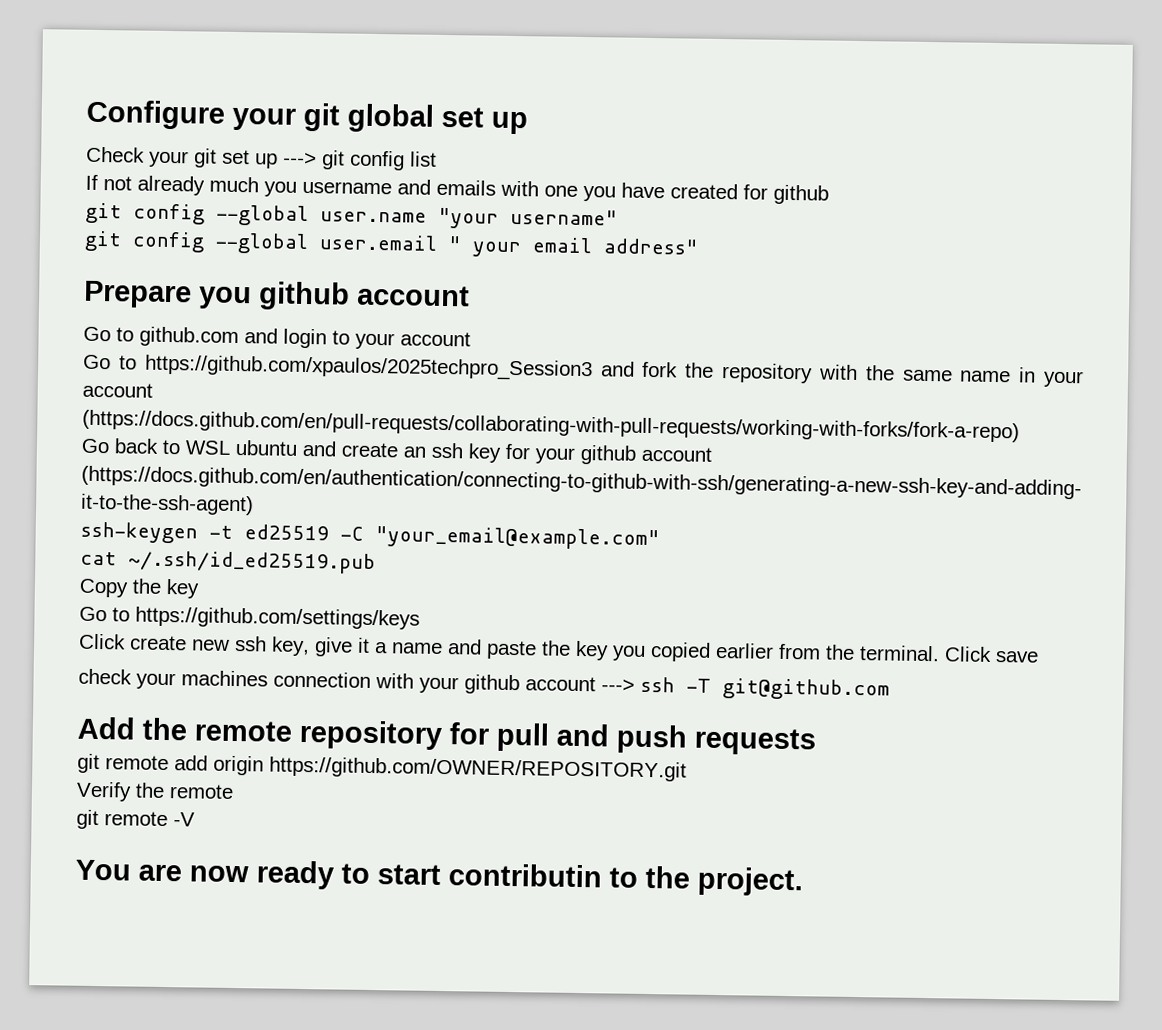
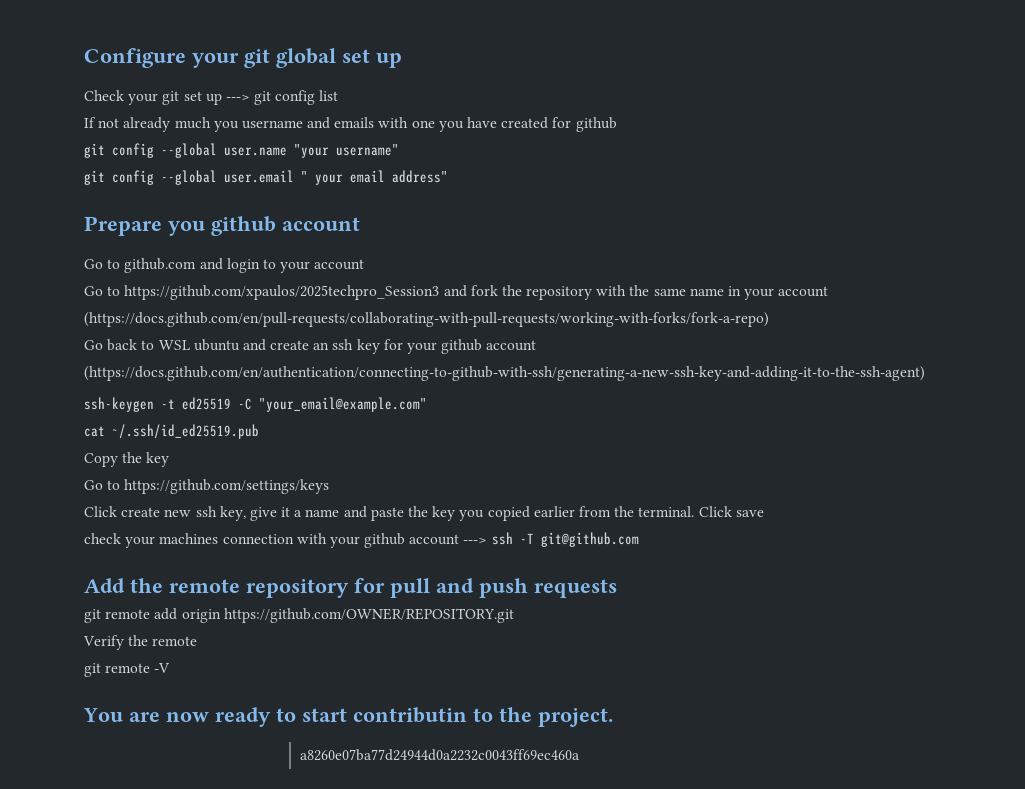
(803, 881) none -> [299,749,580,761] // a8260e07ba77d24944d0a2232c0043ff69ec460a

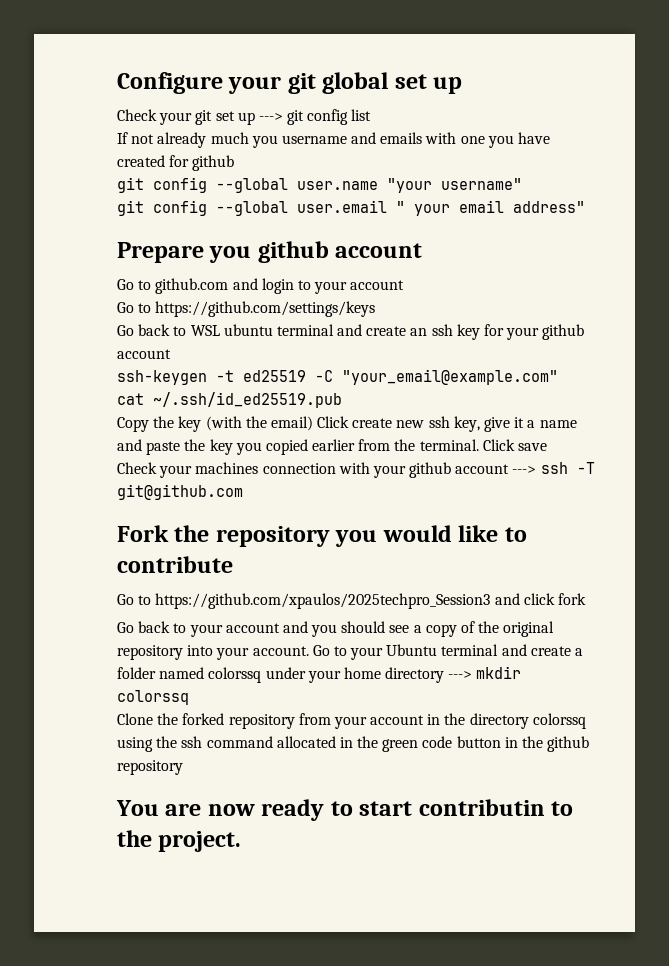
[124,285,829,300] [84,312,769,327] https://github.com/xpaulos/2025techpro_Session3 and fork the repository with the same name in your account (https://docs.github.com/en/pull-requests/collaborating-with-pull-requests/working-with-forks/fork-a-repo) -> [155,301,376,317] https://github.com/settings/keys
(240, 345) none -> [276,324,334,336] terminal
[84,366,925,381] (https://docs.github.com/en/authentication/connecting-to-github-with-ssh/generating-a-new-ssh-key-and-adding-it-to-the-ssh-agent) -> (171, 354) none
[84,479,330,494] // Go to https://github.com/settings/keys // -> [205,416,313,431] (with the email)
[84,533,121,544] check -> [117,462,157,474] Check
[84,578,617,598] [84,608,514,623] [83,635,198,650] [84,663,171,677] Add the remote repository for pull and push requests // git remote add origin https://github.com/OWNER/REPOSITORY.git // Verify the remote // git remote -V -> [117,525,527,547] [117,556,233,573] [117,593,586,609] [117,621,555,637] [117,644,584,660] [117,666,522,683] [117,690,189,705] [117,713,586,729] [117,736,590,752] [117,760,183,775] Fork the repository you would like to contribute // Go to https://github.com/xpaulos/2025techpro_Session3 and click fork // Go back to your account and you should see a copy of the original repository into your account. Go to your Ubuntu terminal and create a folder named colorssq under your home directory ---> mkdir colorssq // Clone the forked repository from your account in the directory colorssq using the ssh command allocated in the green code button in the github repository
[299,749,580,761] // a8260e07ba77d24944d0a2232c0043ff69ec460a -> (242, 841) none

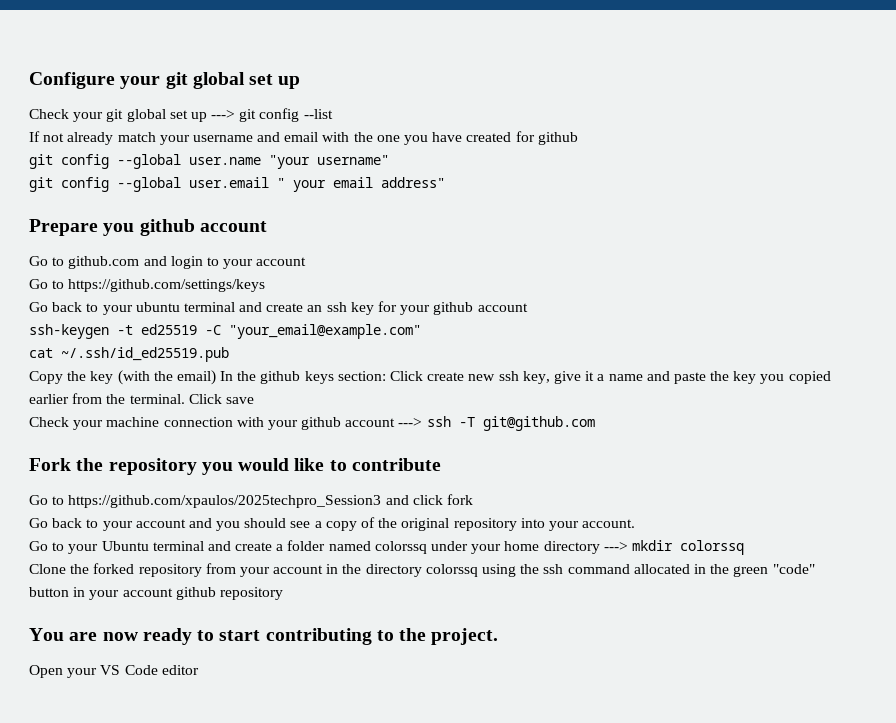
(213, 117) none -> [126,109,166,122] global
[351,109,372,121] list -> [303,109,333,119] --list
[210,132,457,148] much you username and emails with -> [117,132,373,145] match your username and email with the
[190,325,220,336] WSL -> [102,305,133,315] your
(313, 423) none -> [220,371,386,384] In the github keys section:
[195,462,259,474] machines -> [106,417,160,427] machine
(309, 651) none -> (636, 523) //
[422,736,453,748] code -> [772,564,815,574] "code"
[522,736,544,748] the -> [89,588,173,600] your account
[418,799,545,816] contributin -> [265,628,372,645] contributing
(242, 841) none -> [29,665,199,678] // Open your VS Code editor

